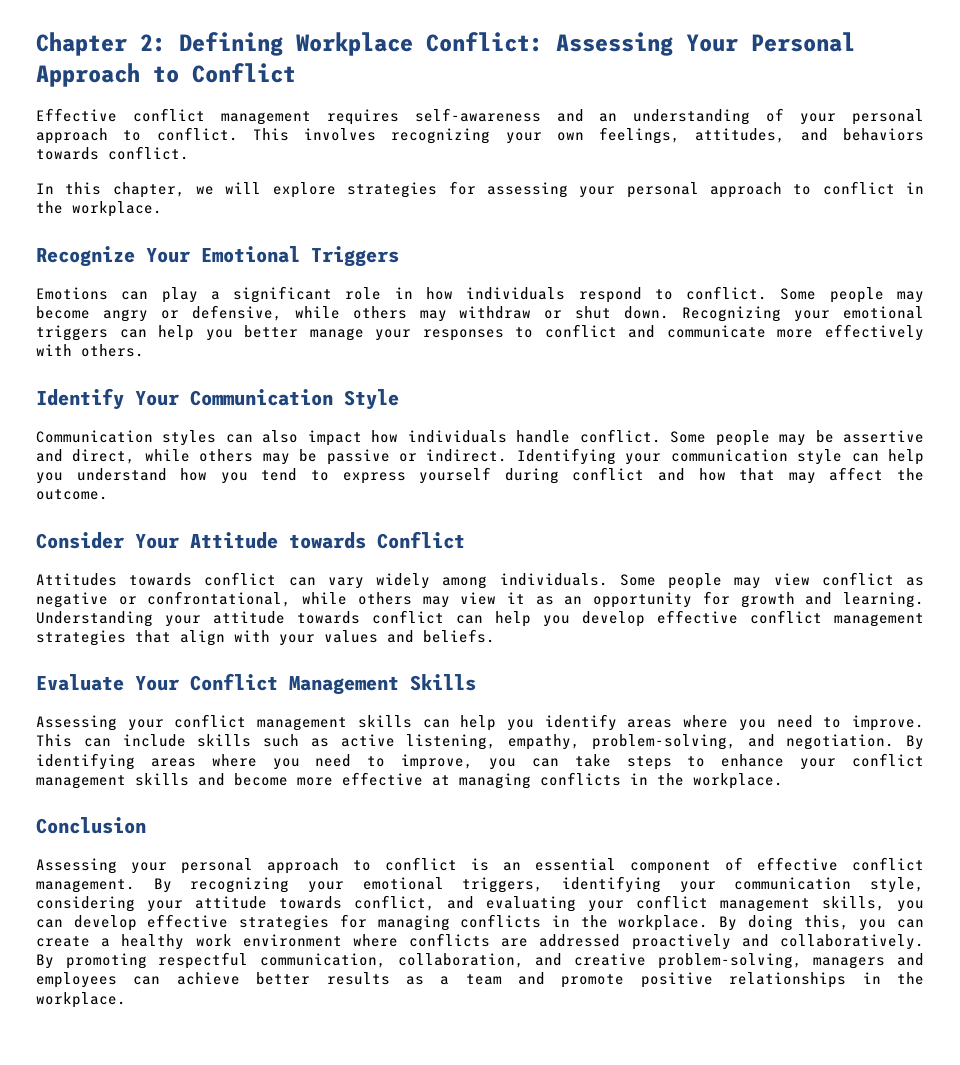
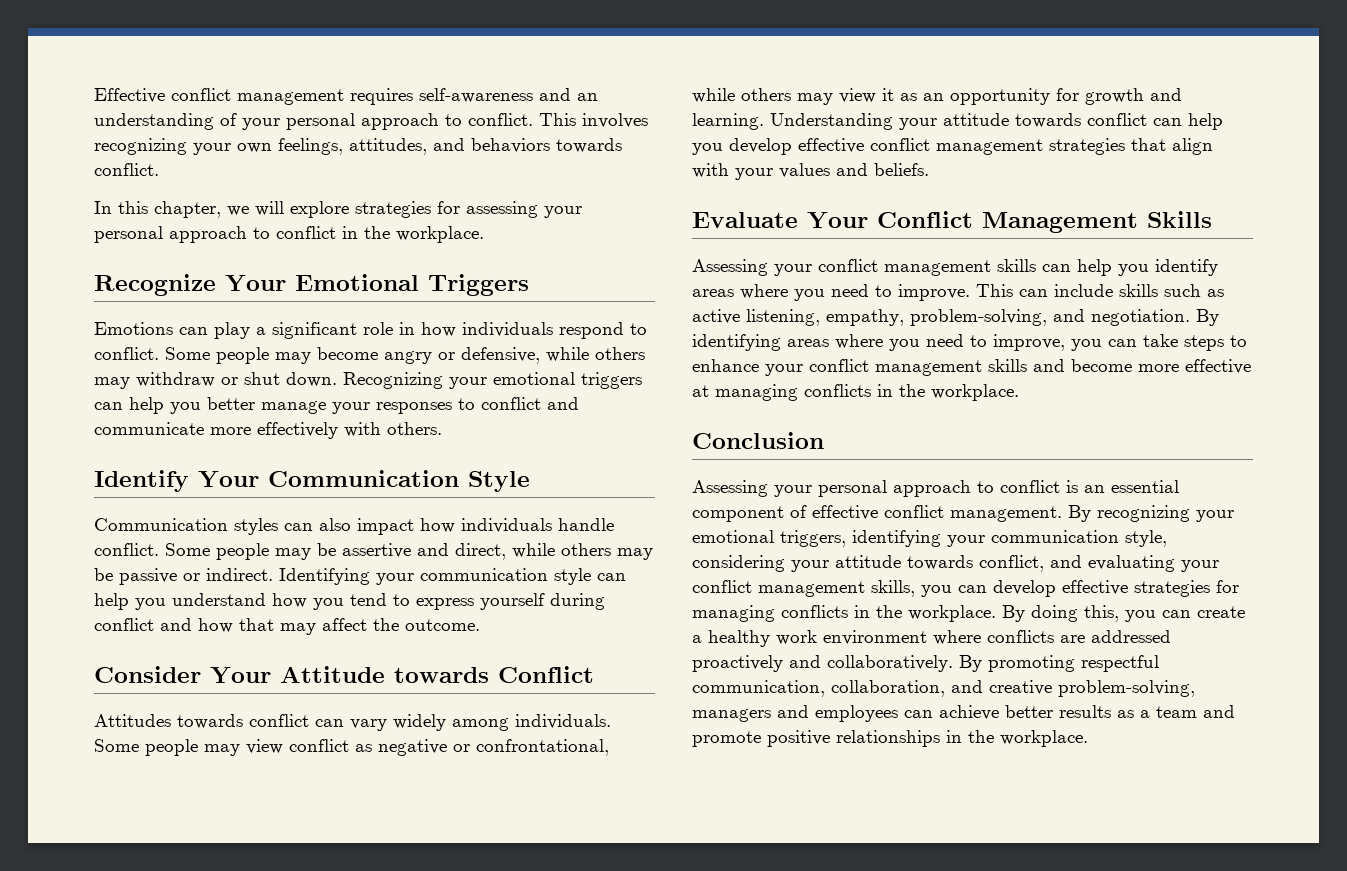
[36,32,855,56] [36,63,296,87] Chapter 2: Defining Workplace Conflict: Assessing Your Personal Approach to Conflict // -> (94, 95) none

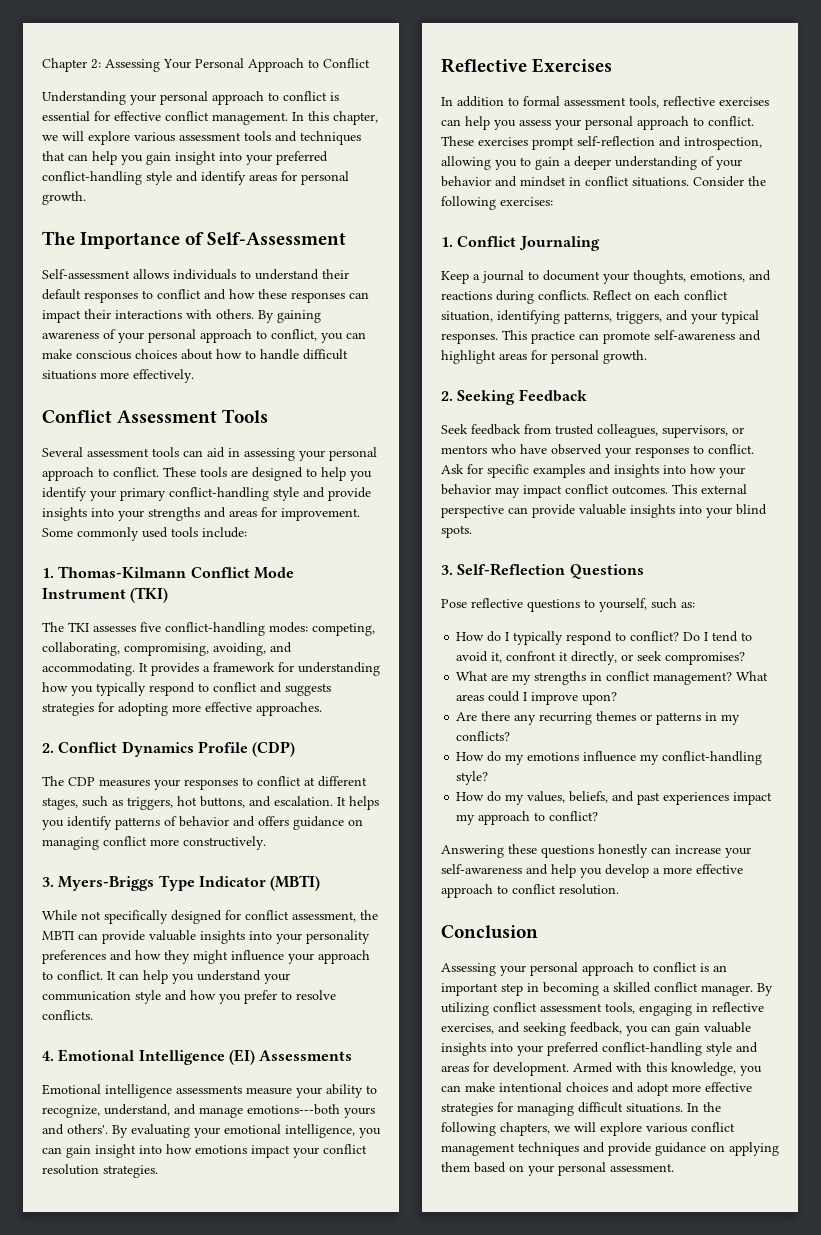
[94,88,598,105] [94,113,648,130] [94,138,622,155] [94,163,159,176] Effective conflict management requires self-awareness and an understanding of your personal approach to conflict. This involves recognizing your own feelings, attitudes, and behaviors towards conflict. // -> [42,58,370,72] [42,91,339,105] [42,111,288,125] Chapter 2: Assessing Your Personal Approach to Conflict // Understanding your personal approach to conflict is essential for effective conflict management.
[355,201,460,218] strategies for -> [134,131,361,145] [42,151,328,165] [42,171,349,185] [42,191,86,205] [42,231,347,249] [42,269,349,280] [42,289,369,303] [42,309,321,323] [42,329,366,343] [42,349,348,360] [42,369,194,383] [42,409,269,423] [42,447,240,458] various assessment tools and techniques that can help you gain insight into your preferred conflict-handling style and identify areas for personal growth. // The Importance of Self-Assessment // Self-assessment allows individuals to understand their default responses to conflict and how these responses can impact their interactions with others. By gaining awareness of your personal approach to conflict, you can make conscious choices about how to handle difficult situations more effectively. // Conflict Assessment Tools // Several assessment tools can aid in
[276,226,484,243] [94,274,529,296] [94,322,647,339] [94,347,645,364] [94,372,642,389] [94,397,579,414] [94,422,442,439] [94,470,530,492] [94,518,614,535] [94,543,653,560] [94,568,626,585] [94,593,605,610] [94,618,480,635] [94,666,594,684] [94,714,611,731] [94,739,609,756] [692,88,1182,105] [692,113,1223,130] [692,138,1213,155] [692,163,929,180] [692,211,1212,233] [692,259,1218,276] [692,284,1224,301] [692,309,1219,326] [692,334,1247,351] [692,359,1251,376] [692,384,1019,401] conflict in the workplace. // Recognize Your Emotional Triggers // Emotions can play a significant role in how individuals respond to conflict. Some people may become angry or defensive, while others may withdraw or shut down. Recognizing your emotional triggers can help you better manage your responses to conflict and communicate more effectively with others. // Identify Your Communication Style // Communication styles can also impact how individuals handle conflict. Some people may be assertive and direct, while others may be passive or indirect. Identifying your communication style can help you understand how you tend to express yourself during conflict and how that may affect the outcome. // Consider Your Attitude towards Conflict // Attitudes towards conflict can vary widely among individuals. Some people may view conflict as negative or confrontational, while others may view it as an opportunity for growth and learning. Understanding your attitude towards conflict can help you develop effective conflict management strategies that align with your values and beliefs. // Evaluate Your Conflict Management Skills // Assessing your conflict management skills can help you identify areas where you need to improve. This can include skills such as active listening, empathy, problem-solving, and negotiation. By identifying areas where you need to improve, you can take steps to enhance your conflict management skills and become more effective at managing conflicts in the workplace. -> [113,467,372,481] [42,487,371,501] [42,507,360,521] [42,527,247,541] [42,566,294,579] [42,587,169,603] [42,622,375,636] [42,642,292,656] [42,662,380,676] [42,682,331,696] [42,702,322,716] [42,741,296,757] [42,776,367,790] [42,796,379,810] [42,816,363,830] [42,836,266,850] [42,875,321,891] [42,910,378,924] [42,930,370,944] [42,950,370,964] [42,970,290,984] [42,990,336,1004] [42,1010,93,1020] [42,1049,353,1065] [42,1084,377,1098] [42,1104,375,1118] [42,1124,381,1138] [42,1144,367,1158] [42,1164,158,1178] [441,58,613,73] [441,96,769,108] [441,116,754,130] [441,136,762,150] [441,156,742,170] [441,176,766,187] [441,196,553,210] [441,236,600,251] [441,270,771,284] [441,290,728,304] [441,310,759,324] [441,330,761,344] [441,350,647,364] [441,389,587,405] [441,424,744,438] [441,444,754,458] [441,464,745,478] [441,484,747,498] [441,504,767,518] [441,525,472,538] [441,563,644,579] [441,598,695,612] [456,631,753,645] [456,651,746,665] [456,671,769,685] [456,691,618,705] [456,711,741,725] [456,731,511,741] [456,751,763,765] [456,771,489,785] [456,791,773,805] [456,811,599,825] [441,844,751,858] [441,864,743,878] [441,884,619,898] conflict. These tools are designed to help you identify your primary conflict-handling style and provide insights into your strengths and areas for improvement. Some commonly used tools include: // 1. Thomas-Kilmann Conflict Mode Instrument (TKI) // The TKI assesses five conflict-handling modes: competing, collaborating, compromising, avoiding, and accommodating. It provides a framework for understanding how you typically respond to conflict and suggests strategies for adopting more effective approaches. // 2. Conflict Dynamics Profile (CDP) // The CDP measures your responses to conflict at different stages, such as triggers, hot buttons, and escalation. It helps you identify patterns of behavior and offers guidance on managing conflict more constructively. // 3. Myers-Briggs Type Indicator (MBTI) // While not specifically designed for conflict assessment, the MBTI can provide valuable insights into your personality preferences and how they might influence your approach to conflict. It can help you understand your communication style and how you prefer to resolve conflicts. // 4. Emotional Intelligence (EI) Assessments // Emotional intelligence assessments measure your ability to recognize, understand, and manage emotions---both yours and others'. By evaluating your emotional intelligence, you can gain insight into how emotions impact your conflict resolution strategies. // Reflective Exercises // In addition to formal assessment tools, reflective exercises can help you assess your personal approach to conflict. These exercises prompt self-reflection and introspection, allowing you to gain a deeper understanding of your behavior and mindset in conflict situations. Consider the following exercises: // 1. Conflict Journaling // Keep a journal to document your thoughts, emotions, and reactions during conflicts. Reflect on each conflict situation, identifying patterns, triggers, and your typical responses. This practice can promote self-awareness and highlight areas for personal growth. // 2. Seeking Feedback // Seek feedback from trusted colleagues, supervisors, or mentors who have observed your responses to conflict. Ask for specific examples and insights into how your behavior may impact conflict outcomes. This external perspective can provide valuable insights into your blind spots. // 3. Self-Reflection Questions // Pose reflective questions to yourself, such as: // How do I typically respond to conflict? Do I tend to avoid it, confront it directly, or seek compromises? // What are my strengths in conflict management? What areas could I improve upon? // Are there any recurring themes or patterns in my conflicts? // How do my emotions influence my conflict-handling style? // How do my values, beliefs, and past experiences impact my approach to conflict? // Answering these questions honestly can increase your self-awareness and help you develop a more effective approach to conflict resolution.
[1111,480,1179,493] [692,505,1234,522] [692,530,1167,547] [692,555,1219,572] [692,580,1239,597] [692,605,1245,622] [692,630,1171,647] [692,655,1159,672] [692,680,1195,697] [692,705,1235,722] [692,730,1088,747] essential component of effective conflict management. By recognizing your emotional triggers, identifying your communication style, considering your attitude towards conflict, and evaluating your conflict management skills, you can develop effective strategies for managing conflicts in the workplace. By doing this, you can create a healthy work environment where conflicts are addressed proactively and collaboratively. By promoting respectful communication, collaboration, and creative problem-solving, managers and employees can achieve better results as a team and promote positive relationships in the workplace. -> [441,982,773,996] [441,1002,764,1016] [441,1022,751,1036] [441,1042,758,1056] [441,1062,762,1076] [441,1082,752,1096] [441,1102,721,1116] [441,1122,735,1136] [441,1142,779,1156] [441,1162,674,1176] important step in becoming a skilled conflict manager. By utilizing conflict assessment tools, engaging in reflective exercises, and seeking feedback, you can gain valuable insights into your preferred conflict-handling style and areas for development. Armed with this knowledge, you can make intentional choices and adopt more effective strategies for managing difficult situations. In the following chapters, we will explore various conflict management techniques and provide guidance on applying them based on your personal assessment.

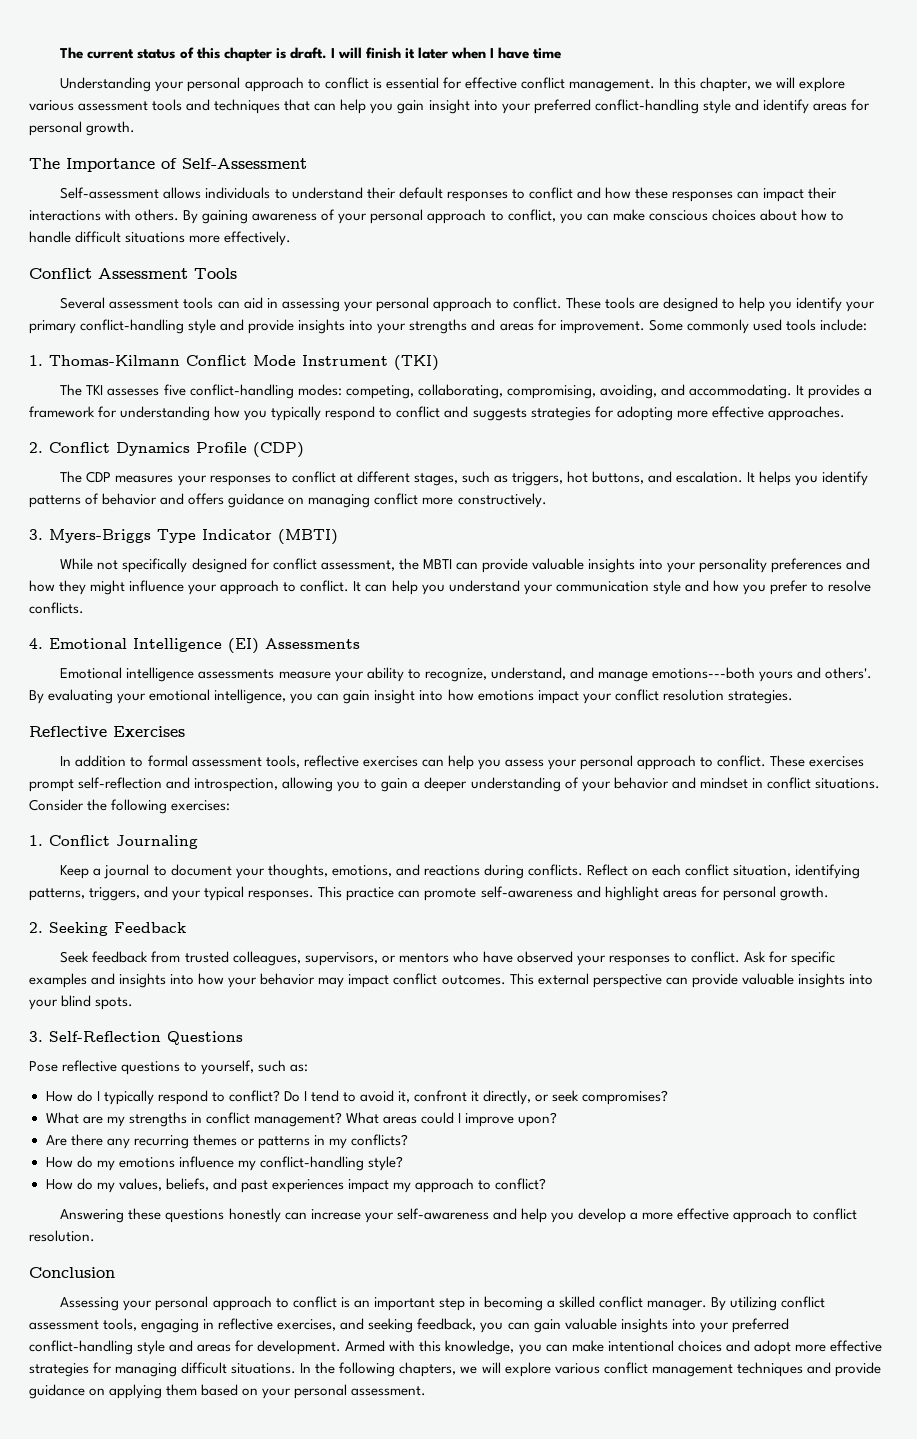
[42,58,370,72] Chapter 2: Assessing Your Personal Approach to Conflict -> [60,47,562,62] The current status of this chapter is draft. I will finish it later when I have time

